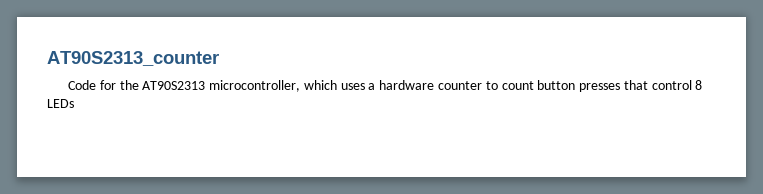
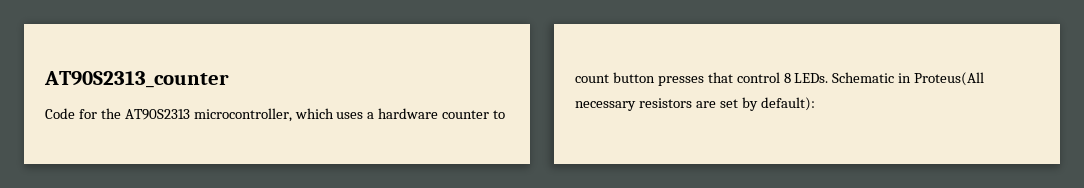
[47,99,74,108] LEDs -> [794,72,985,86] [575,97,815,111] LEDs. Schematic in Proteus(All necessary resistors are set by default):

